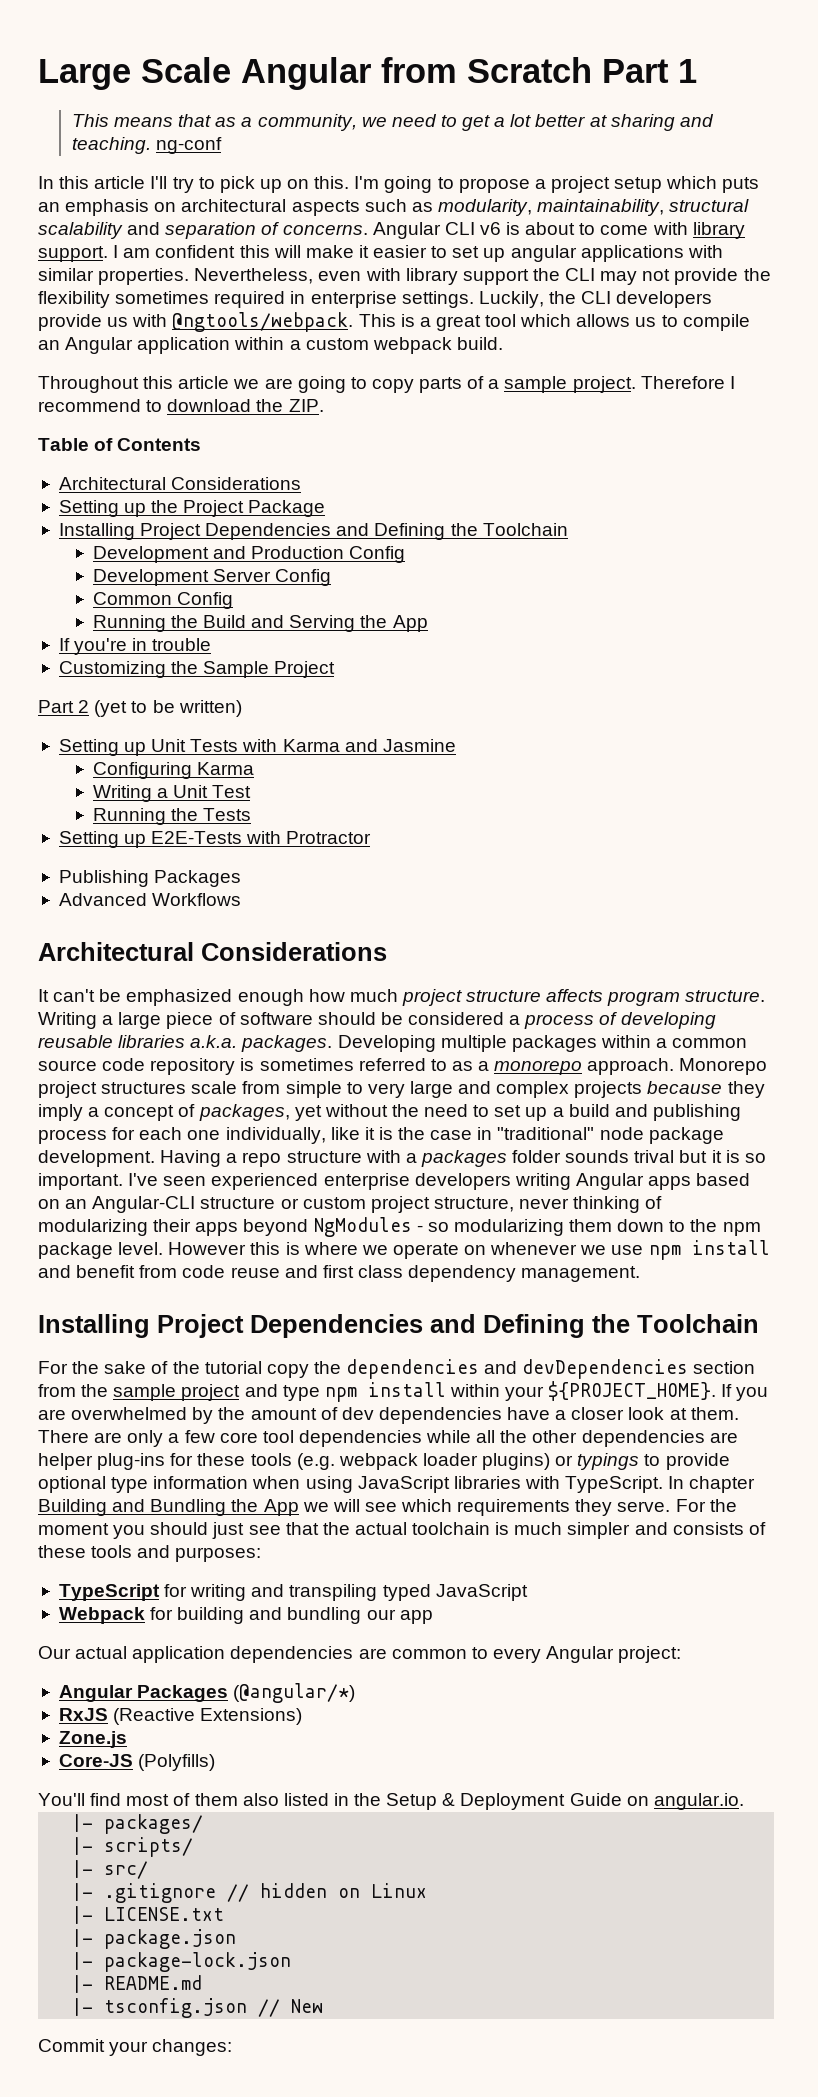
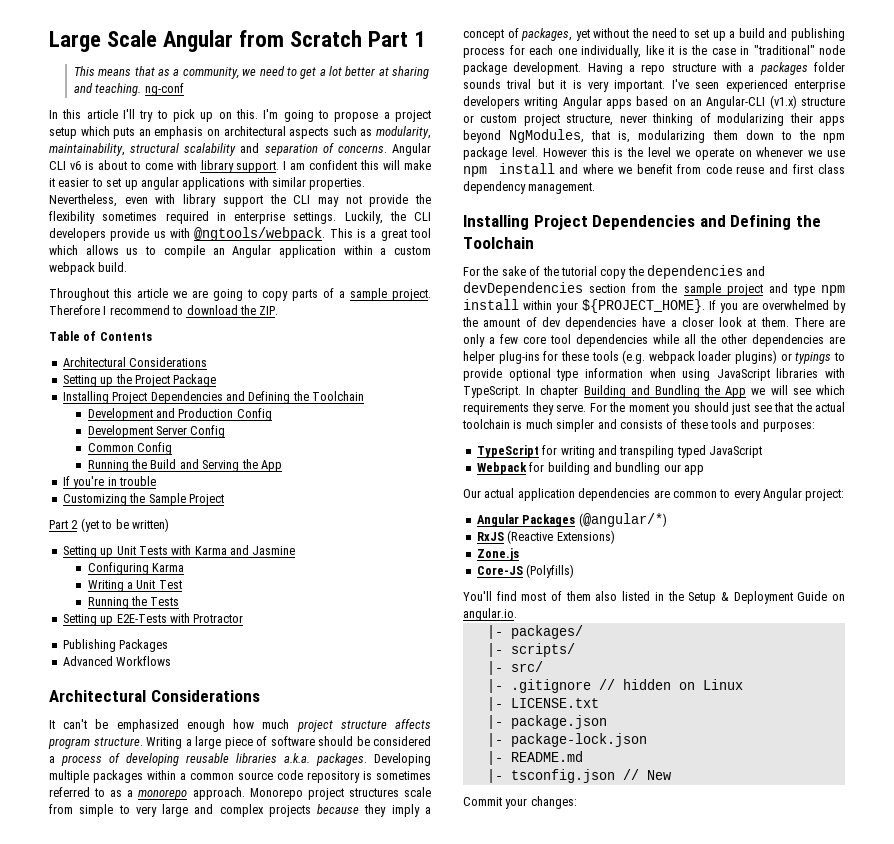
[744,1153,766,1163] so -> [588,81,609,92] very
(196, 1204) none -> [769,95,797,109] (v1.x)
[313,1217,449,1237] NgModules - so -> [509,129,631,143] NgModules, that is,
[303,1242,358,1255] where -> [627,147,671,157] the level
(71, 1271) none -> [583,164,633,174] where we

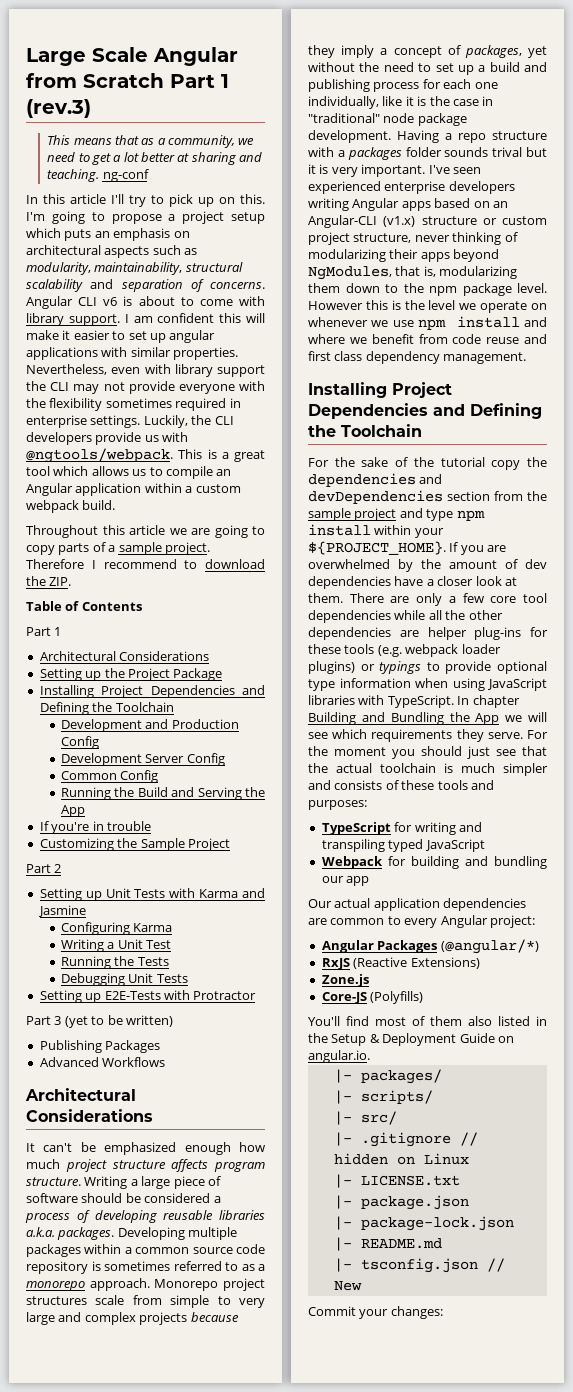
(426, 39) none -> [26,99,91,118] (rev.3)
(409, 200) none -> [178,381,265,394] everyone with
(152, 336) none -> [26,627,62,636] // Part 1
[80,518,169,532] (yet to be written) -> (62, 868) none
(180, 601) none -> [60,973,188,986] // Debugging Unit Tests
(244, 618) none -> [26,1015,173,1028] // Part 3 (yet to be written)

